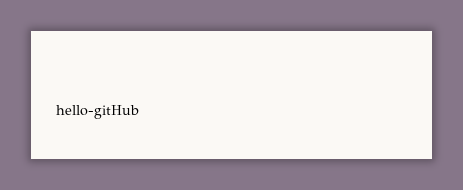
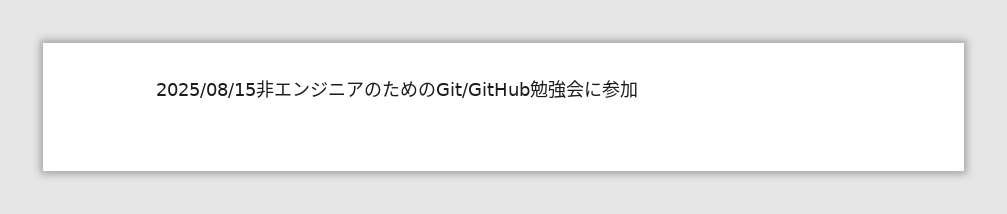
[56,105,139,119] hello-gitHub -> [155,80,638,99] 2025/08/15非エンジニアのためのGit/GitHub勉強会に参加

